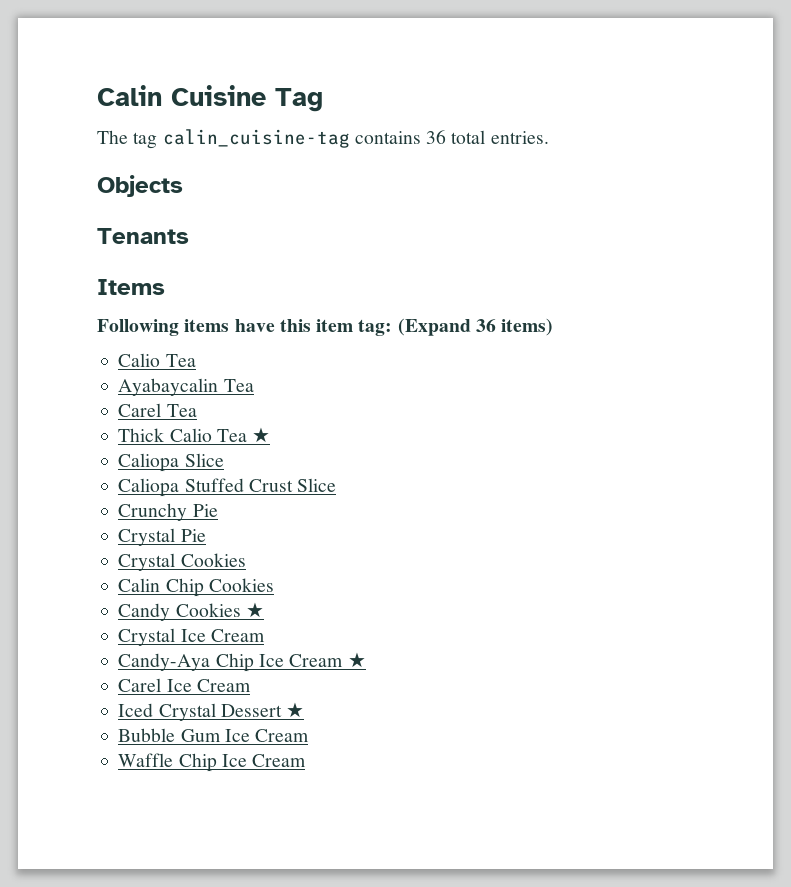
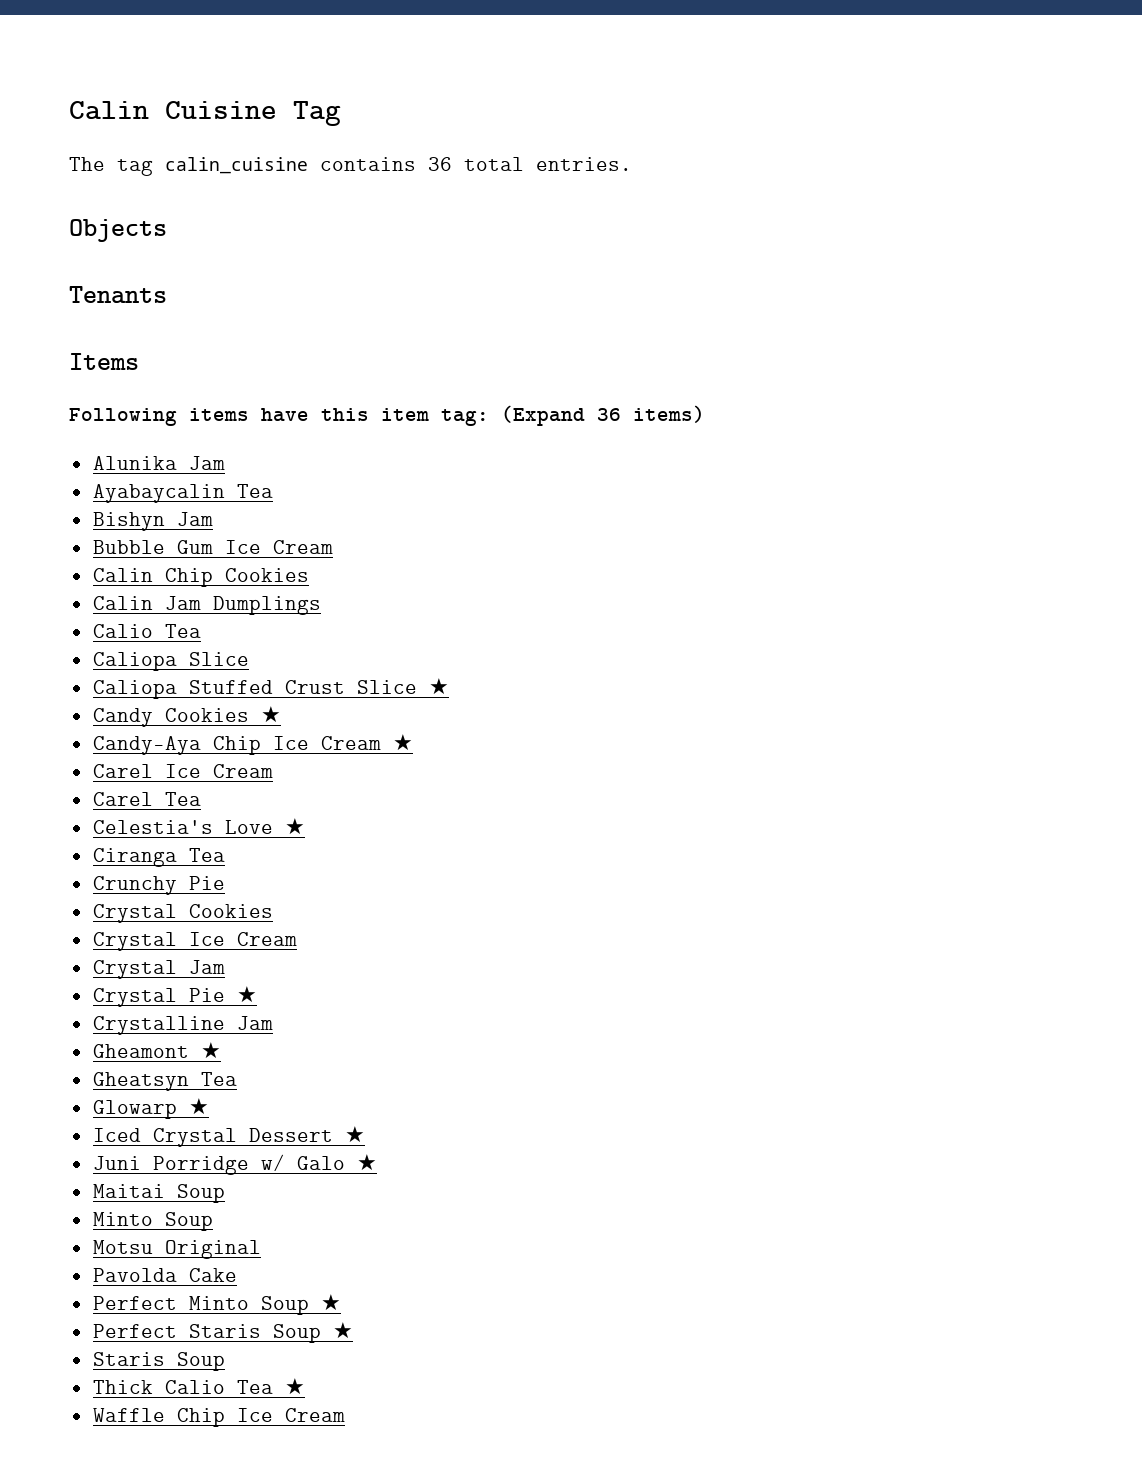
[162,129,350,148] calin_cuisine-tag -> [165,157,308,174] calin_cuisine
[118,353,196,367] Calio Tea -> [92,456,225,470] Alunika Jam
[118,403,197,417] [118,427,271,443] Carel Tea // Thick Calio Tea ★ -> [92,512,213,531] [92,540,333,554] [92,568,309,587] [92,596,321,615] [92,624,201,638] Bishyn Jam // Bubble Gum Ice Cream // Calin Chip Cookies // Calin Jam Dumplings // Calio Tea
[118,503,218,521] [118,528,206,546] [118,553,246,571] [118,578,274,597] // Crunchy Pie // Crystal Pie // Crystal Cookies // Calin Chip Cookies -> [428,678,449,695] ★
[118,628,265,646] // Crystal Ice Cream -> (281, 714) none
[118,702,305,721] [118,728,310,742] Iced Crystal Dessert ★ // Bubble Gum Ice Cream -> [92,792,201,806] [92,818,305,835] [92,848,225,867] [92,876,225,895] [92,904,273,923] [92,932,297,951] [92,960,225,979] [92,986,257,1007] [92,1016,273,1035] [92,1042,221,1059] [92,1072,237,1091] [92,1098,209,1119] [92,1126,365,1147] [92,1154,377,1175] [92,1184,225,1203] [92,1212,213,1231] [92,1240,261,1259] [92,1268,237,1282] [92,1294,341,1315] [92,1322,353,1343] [92,1352,225,1371] [92,1378,305,1395] Carel Tea // Celestia's Love ★ // Ciranga Tea // Crunchy Pie // Crystal Cookies // Crystal Ice Cream // Crystal Jam // Crystal Pie ★ // Crystalline Jam // Gheamont ★ // Gheatsyn Tea // Glowarp ★ // Iced Crystal Dessert ★ // Juni Porridge w/ Galo ★ // Maitai Soup // Minto Soup // Motsu Original // Pavolda Cake // Perfect Minto Soup ★ // Perfect Staris Soup ★ // Staris Soup // Thick Calio Tea ★

